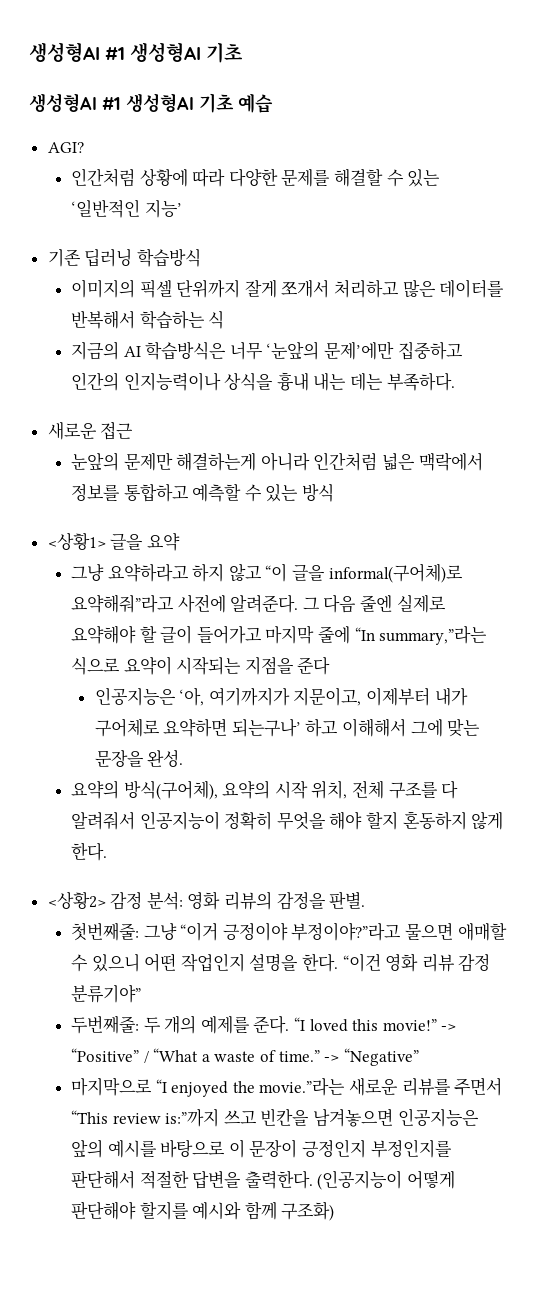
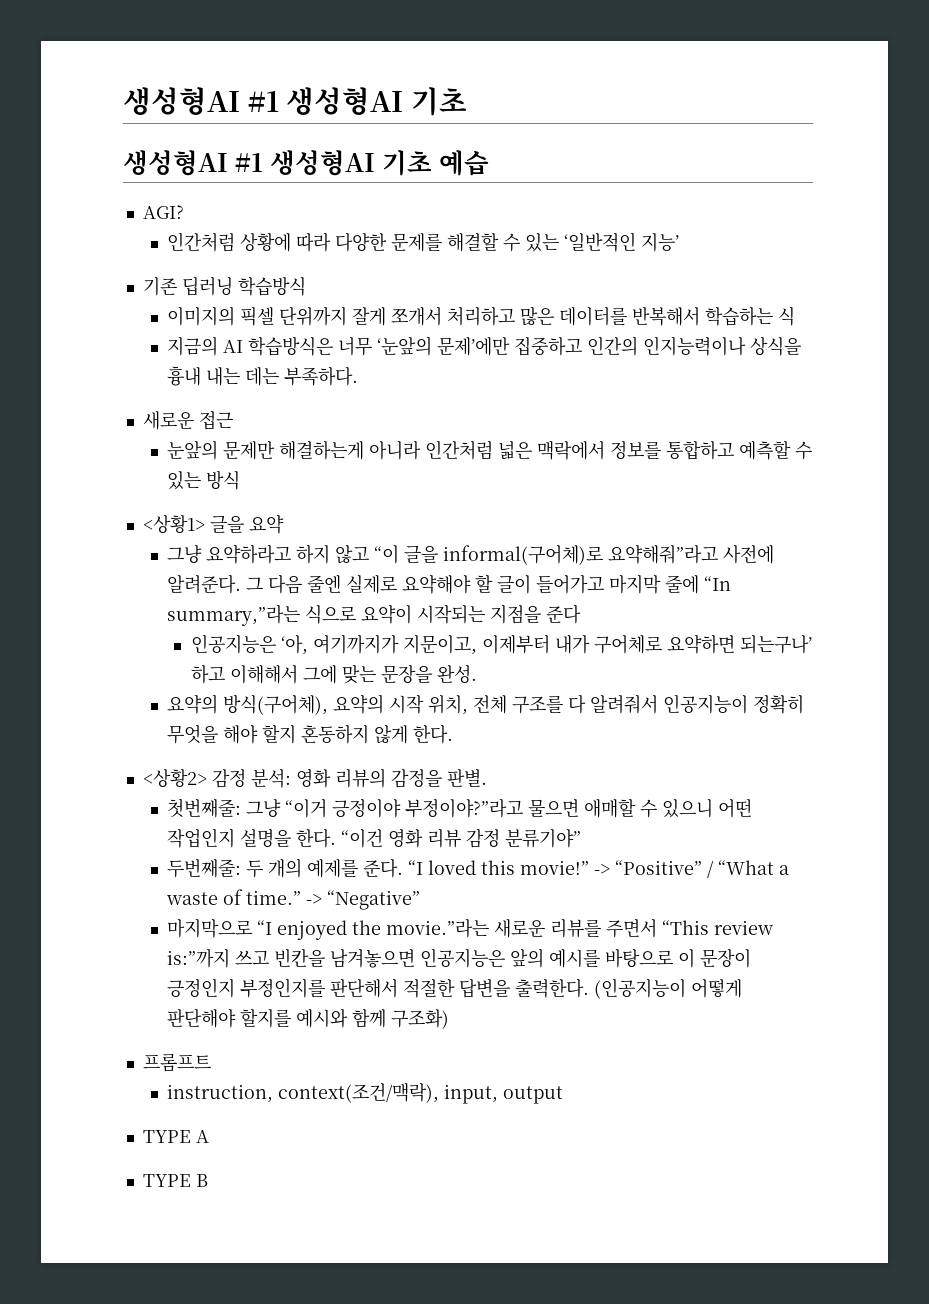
(335, 1211) none -> [142,1053,211,1072] [166,1083,563,1104] [142,1130,209,1143] [142,1174,208,1187] // 프롬프트 // instruction, context(조건/맥락), input, output // TYPE A // TYPE B

